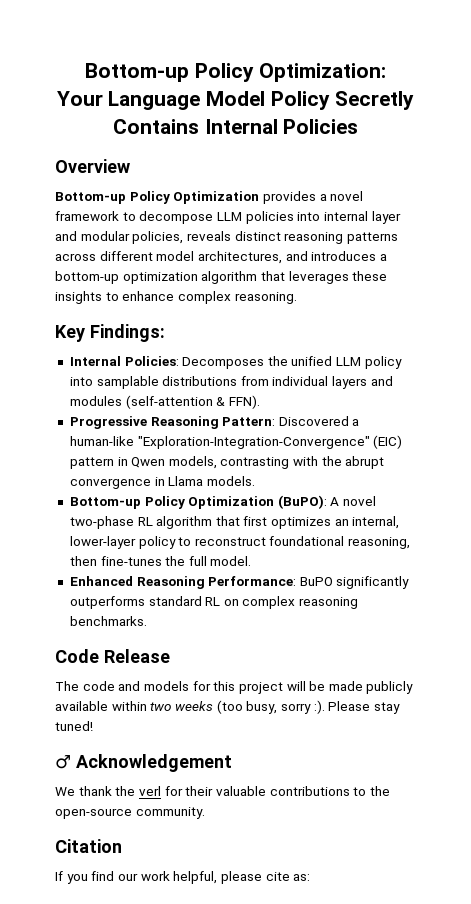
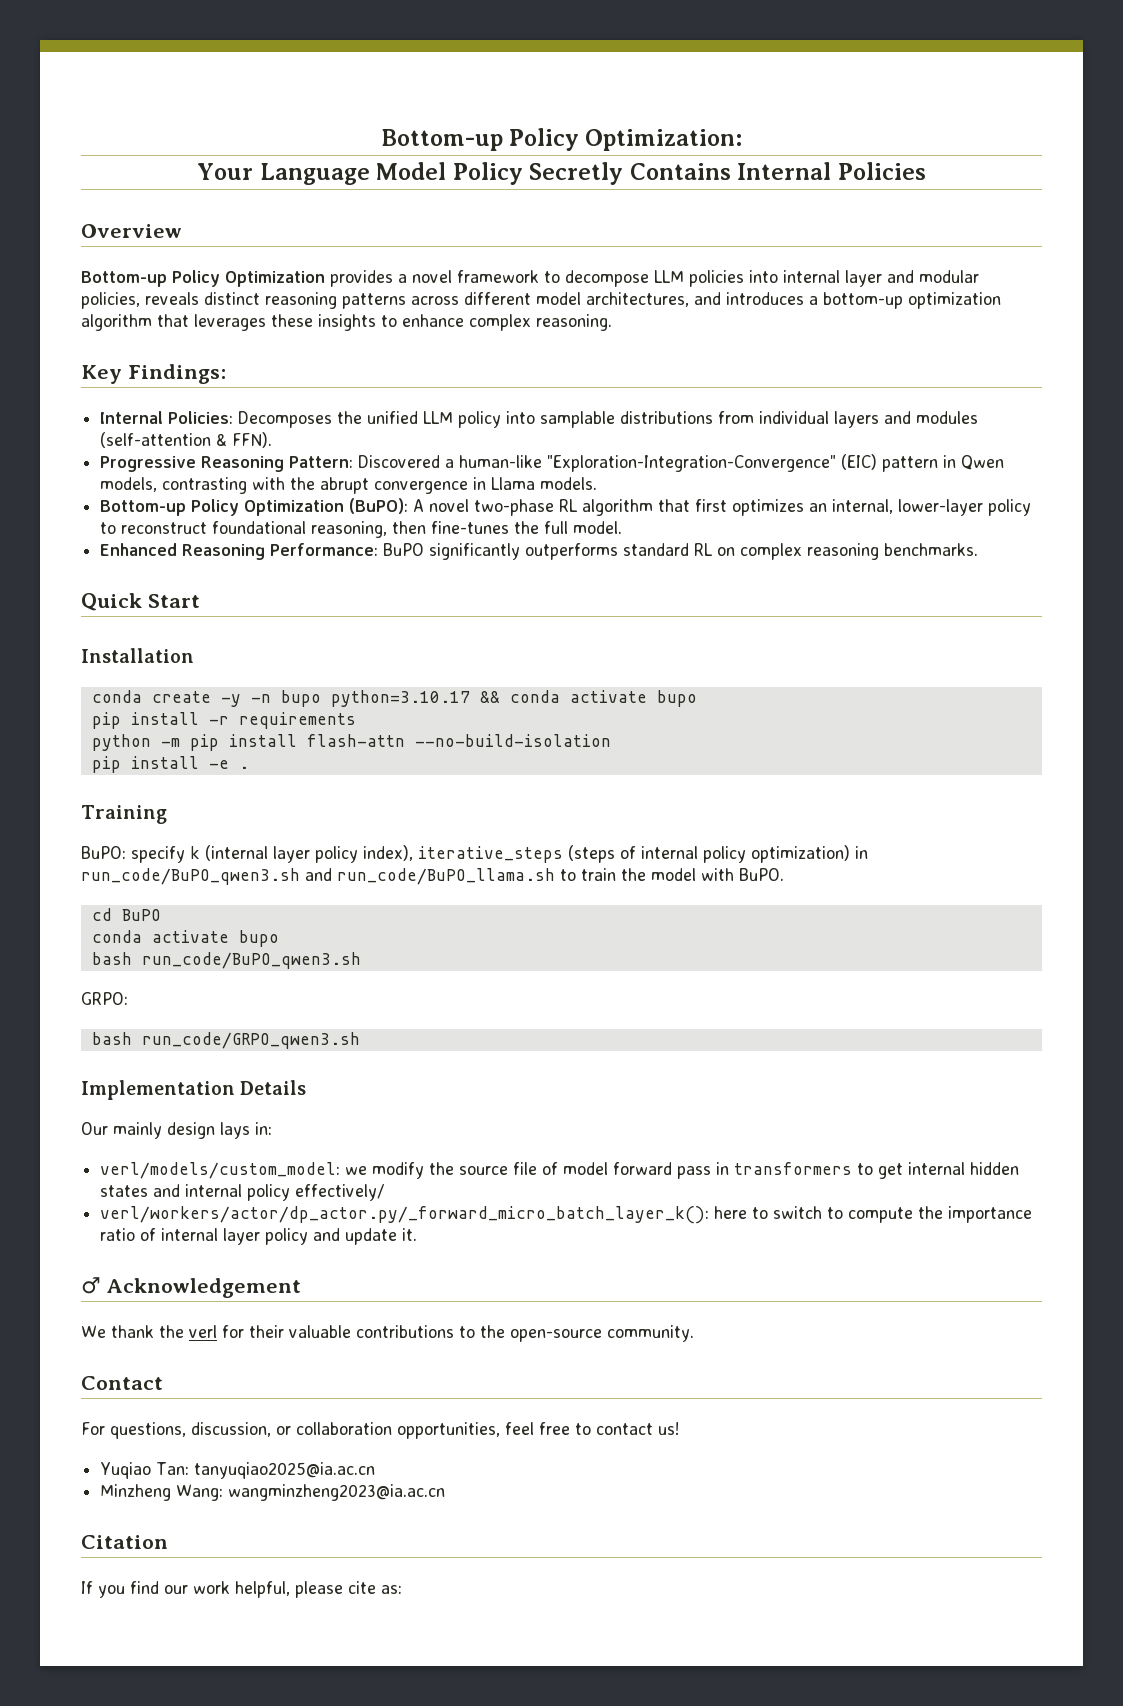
[55,649,170,663] [55,681,414,694] [55,700,400,714] [55,721,93,731] Code Release // The code and models for this project will be made publicly available within two weeks (too busy, sorry :). Please stay tuned! -> [81,593,200,611] [81,648,194,663] [91,690,697,707] [91,712,356,729] [91,734,611,751] [91,756,249,773] [81,805,167,824] [81,845,868,863] [81,868,784,885] [91,908,161,921] [91,930,279,947] [91,952,361,969] [81,992,128,1005] [91,1032,360,1049] [81,1080,307,1100] [81,1122,272,1139] [100,1162,1020,1179] [100,1184,385,1201] [100,1206,1033,1224] [100,1228,418,1245] Quick Start // Installation // conda create -y -n bupo python=3.10.17 && conda activate bupo // pip install -r requirements // python -m pip install flash-attn --no-build-isolation // pip install -e . // Training // BuPO: specify k (internal layer policy index), iterative_steps (steps of internal policy optimization) in run_code/BuPO_qwen3.sh and run_code/BuPO_llama.sh to train the model with BuPO. // cd BuPO // conda activate bupo // bash run_code/BuPO_qwen3.sh // GRPO: // bash run_code/GRPO_qwen3.sh // Implementation Details // Our mainly design lays in: // verl/models/custom_model: we modify the source file of model forward pass in transformers to get internal hidden states and internal policy effectively/ // verl/workers/actor/dp_actor.py/_forward_micro_batch_layer_k(): here to switch to compute the importance ratio of internal layer policy and update it.
(205, 813) none -> [81,1376,163,1390] [81,1422,679,1439] [100,1462,376,1479] [100,1484,446,1501] // Contact // For questions, discussion, or collaboration opportunities, feel free to contact us! // Yuqiao Tan: tanyuqiao2025@ia.ac.cn // Minzheng Wang: wangminzheng2023@ia.ac.cn

